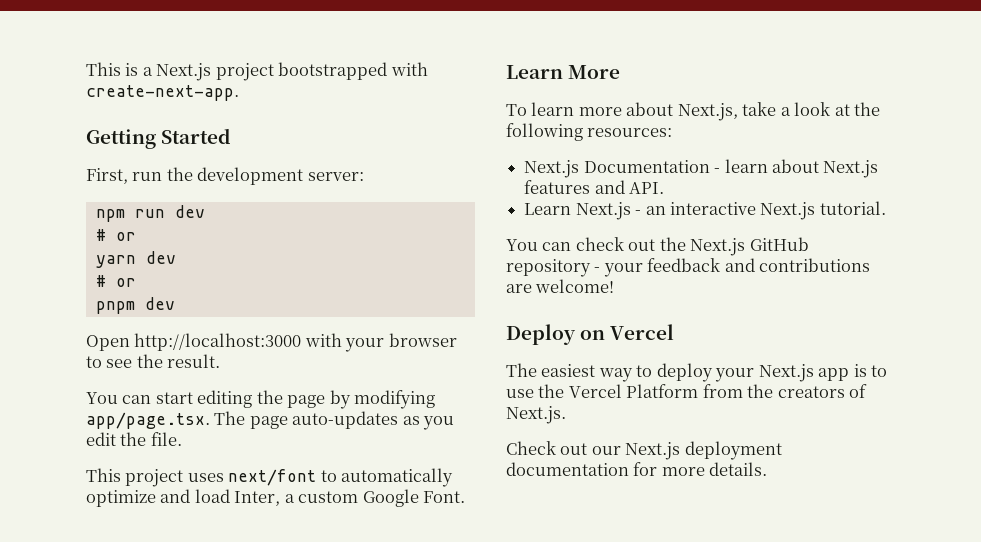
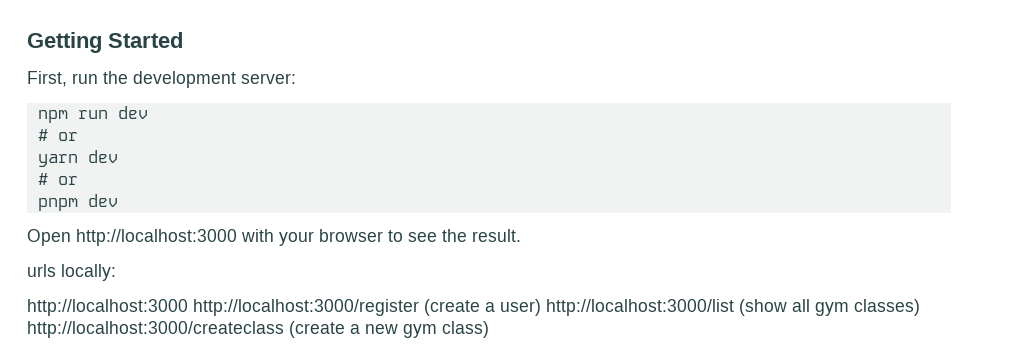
[86,62,428,81] [86,85,239,101] This is a Next.js project bootstrapped with create-next-app. // -> (27, 42) none
[86,390,436,409] [86,411,455,430] [86,432,182,446] [86,468,454,487] [86,489,466,507] [506,65,621,79] [506,102,881,121] [506,123,673,141] [524,159,879,178] [524,180,665,194] [524,201,886,220] [506,237,809,256] [506,258,871,277] [506,279,615,293] [506,324,675,345] [506,363,888,382] [506,384,868,398] [506,406,566,424] [506,441,782,460] [506,462,768,476] You can start editing the page by modifying app/page.tsx. The page auto-updates as you edit the file. // This project uses next/font to automatically optimize and load Inter, a custom Google Font. // Learn More // To learn more about Next.js, take a look at the following resources: // Next.js Documentation - learn about Next.js features and API. // Learn Next.js - an interactive Next.js tutorial. // You can check out the Next.js GitHub repository - your feedback and contributions are welcome! // Deploy on Vercel // The easiest way to deploy your Next.js app is to use the Vercel Platform from the creators of Next.js. // Check out our Next.js deployment documentation for more details. -> [27,264,116,281] [27,299,920,316] [27,321,489,338] urls locally: // http://localhost:3000 http://localhost:3000/register (create a user) http://localhost:3000/list (show all gym classes) http://localhost:3000/createclass (create a new gym class)

